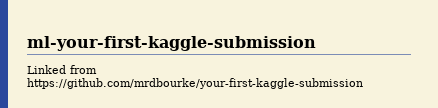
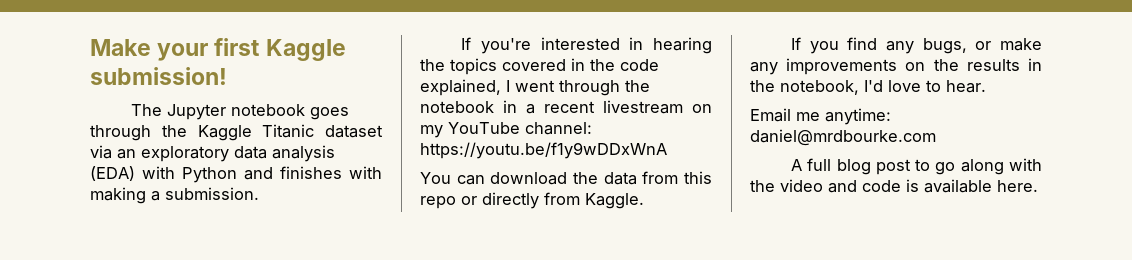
[27,36,316,51] [27,65,97,74] [27,78,363,89] ml-your-first-kaggle-submission // Linked from https://github.com/mrdbourke/your-first-kaggle-submission -> [90,38,346,61] [90,67,227,85] [130,104,349,120] [90,124,383,141] [90,145,335,162] [90,166,382,183] [90,187,259,204] [460,37,712,54] [420,58,659,75] [420,79,650,96] [420,100,712,114] [420,122,592,138] [420,142,667,159] [420,171,712,185] [420,192,644,209] [790,37,1042,54] [750,58,1042,75] [750,80,986,95] [750,108,891,125] [750,129,936,146] [790,158,1042,175] [750,179,1038,193] Make your first Kaggle submission! // The Jupyter notebook goes through the Kaggle Titanic dataset via an exploratory data analysis (EDA) with Python and finishes with making a submission. // If you're interested in hearing the topics covered in the code explained, I went through the notebook in a recent livestream on my YouTube channel: https://youtu.be/f1y9wDDxWnA // You can download the data from this repo or directly from Kaggle. // If you find any bugs, or make any improvements on the results in the notebook, I'd love to hear. // Email me anytime: daniel@mrdbourke.com // A full blog post to go along with the video and code is available here.

